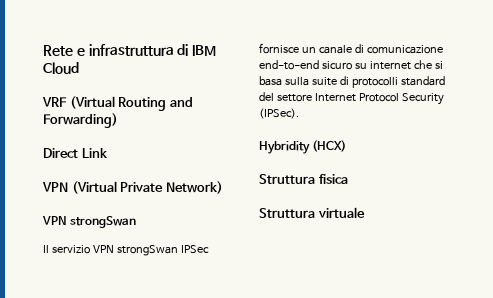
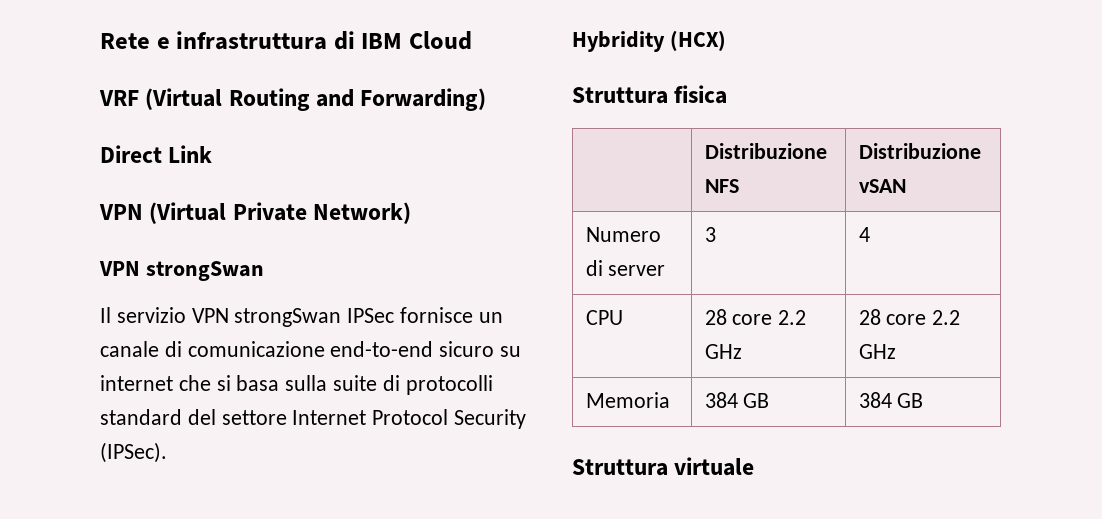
(348, 179) none -> [704,143,827,159] [704,179,739,193] [858,143,981,159] [858,179,906,193] [585,227,661,242] [585,260,666,276] [704,227,716,242] [858,227,870,242] [585,310,623,325] [704,309,807,325] [704,344,742,359] [858,309,961,325] [858,344,896,359] [585,392,670,408] [704,392,770,408] [858,392,924,408] // | Distribuzione NFS | Distribuzione vSAN // Numero di server | 3 | 4 // CPU | 28 core 2.2 GHz | 28 core 2.2 GHz // Memoria | 384 GB | 384 GB

